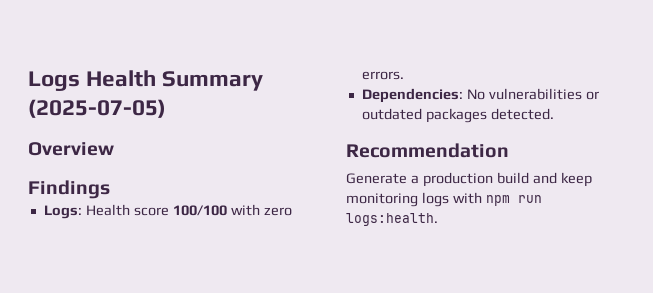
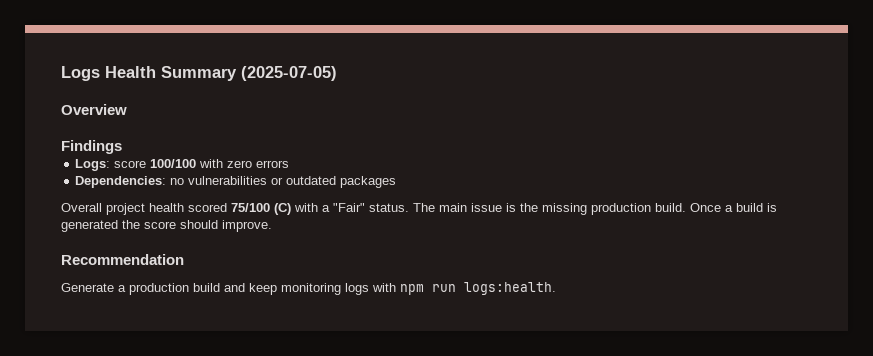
[85,204,130,216] Health -> (111, 165) none
[361,71,404,80] errors. -> [256,160,290,168] errors
[466,89,485,100] No -> [170,178,185,185] no
[490,108,554,120] detected. -> [61,203,777,215] [61,220,272,232] // Overall project health scored 75/100 (C) with a "Fair" status. The main issue is the missing production build. Once a build is generated the score should improve.

